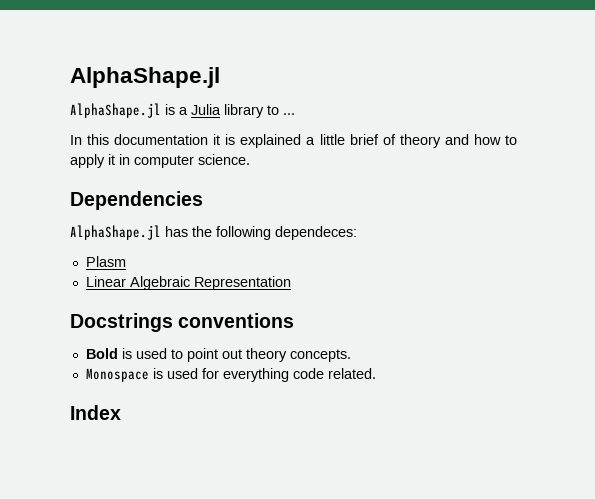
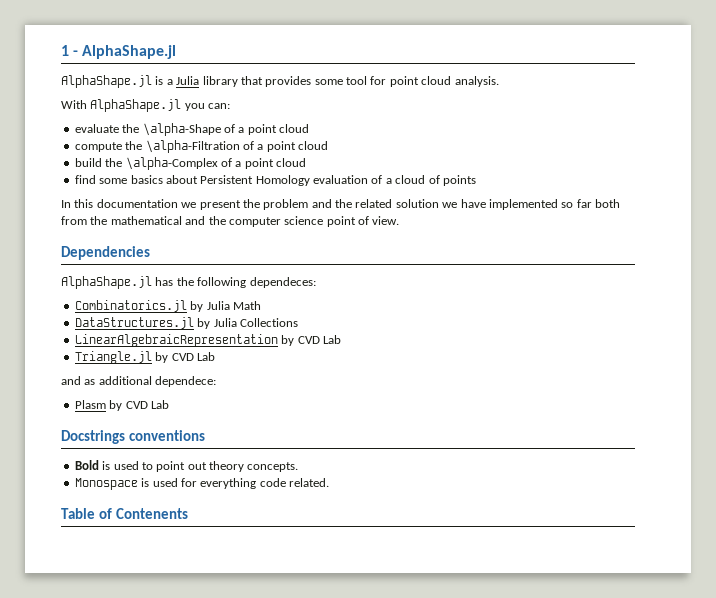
(70, 77) none -> [61,45,79,56] 1 -
[267,105,295,115] [70,134,517,148] [70,154,250,168] to ... // In this documentation it is explained a little brief of theory and how to apply it in computer science. -> [240,76,499,87] [61,99,231,112] [74,123,309,136] [74,140,328,153] [74,157,306,170] [74,175,476,186] [61,199,620,210] [61,216,400,227] that provides some tool for point cloud analysis. // With AlphaShape.jl you can: // evaluate the \alpha-Shape of a point cloud // compute the \alpha-Filtration of a point cloud // build the \alpha-Complex of a point cloud // find some basics about Persistent Homology evaluation of a cloud of points // In this documentation we present the problem and the related solution we have implemented so far both from the mathematical and the computer science point of view.
[85,256,126,267] [85,276,291,290] Plasm // Linear Algebraic Representation -> [74,300,261,312] [74,317,298,329] [74,334,341,347] [74,351,215,364] [61,376,217,387] [74,400,169,411] Combinatorics.jl by Julia Math // DataStructures.jl by Julia Collections // LinearAlgebraicRepresentation by CVD Lab // Triangle.jl by CVD Lab // and as additional dependece: // Plasm by CVD Lab
[70,405,121,420] Index -> [61,508,188,519] Table of Contenents

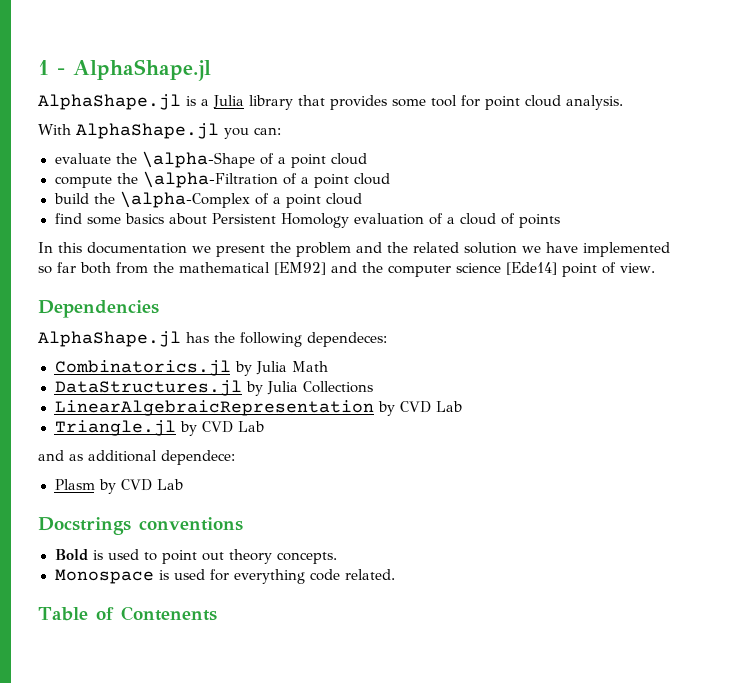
(182, 220) none -> [274,262,326,275] [EM92]
(324, 220) none -> [506,262,557,275] [Ede14]

